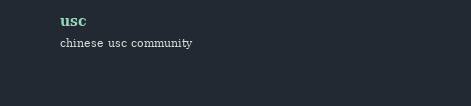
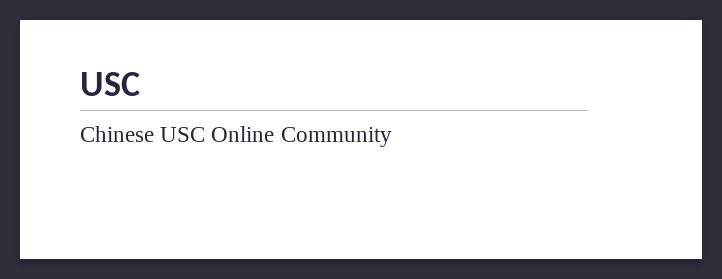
[60,18,87,26] [60,38,193,49] usc // chinese usc community -> [80,72,140,96] [80,126,392,147] USC // Chinese USC Online Community

